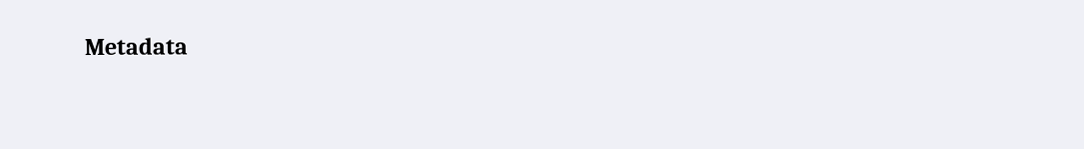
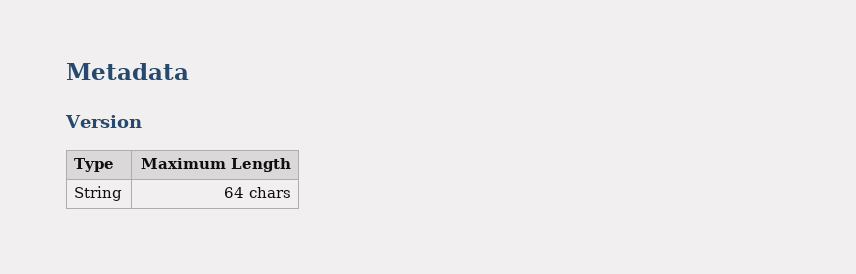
(188, 46) none -> [65,115,142,128] [74,158,115,172] [140,158,291,172] [74,186,123,201] [223,187,291,198] // Version // Type | Maximum Length // String | 64 chars

